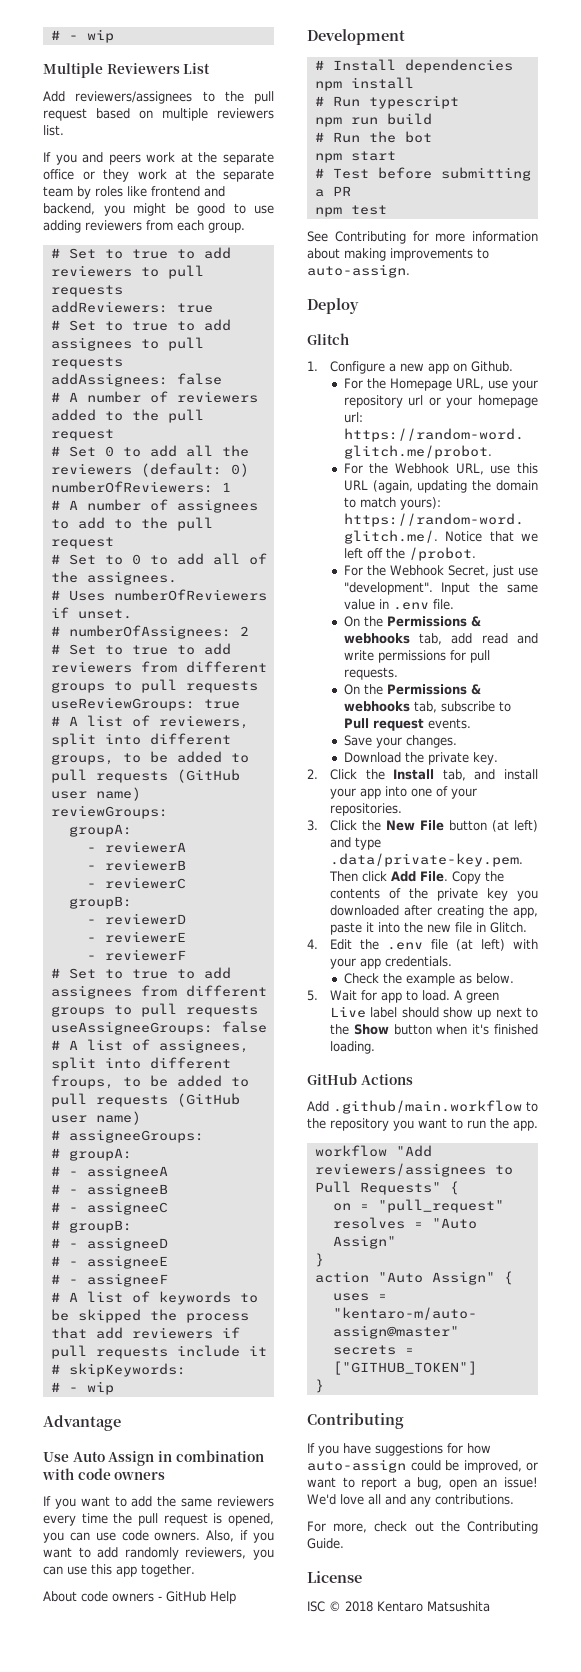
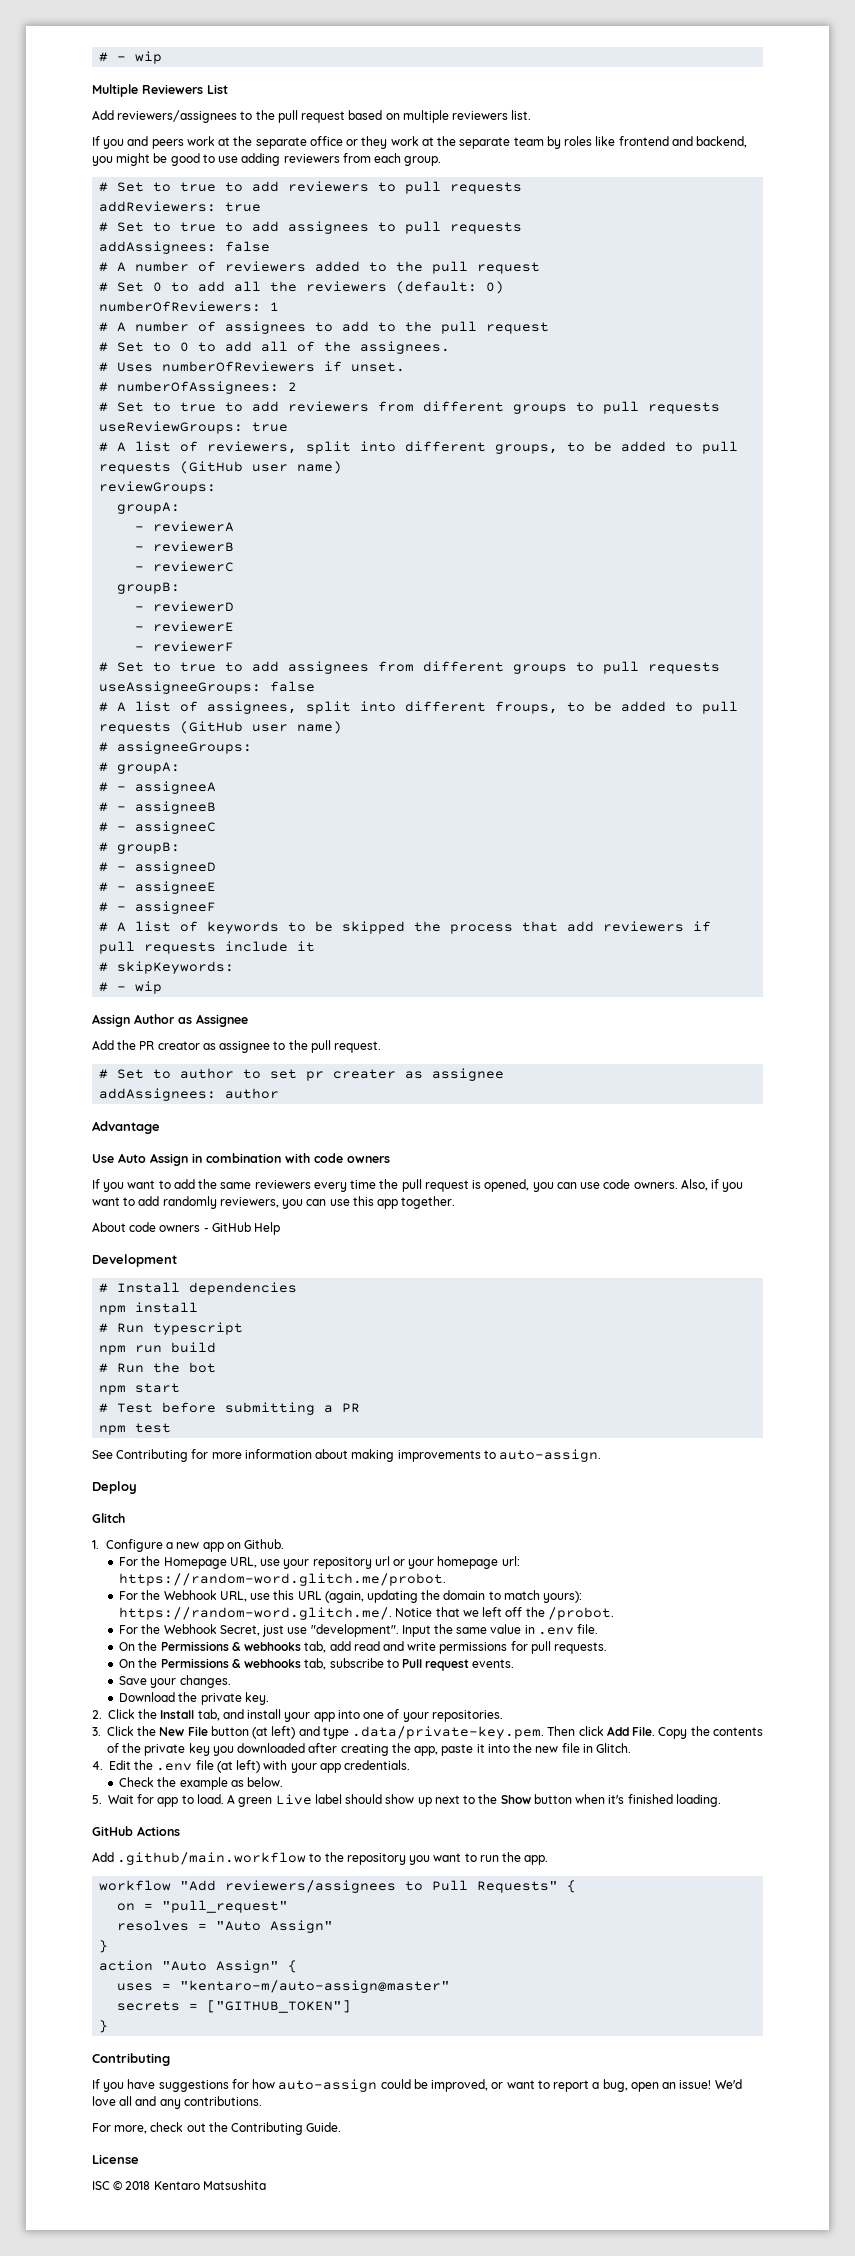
(114, 1388) none -> [92,1014,248,1027] [92,1040,382,1053] [99,1068,505,1081] [99,1088,280,1101] // Assign Author as Assignee // Add the PR creator as assignee to the pull request. // # Set to author to set pr creater as assignee // addAssignees: author

